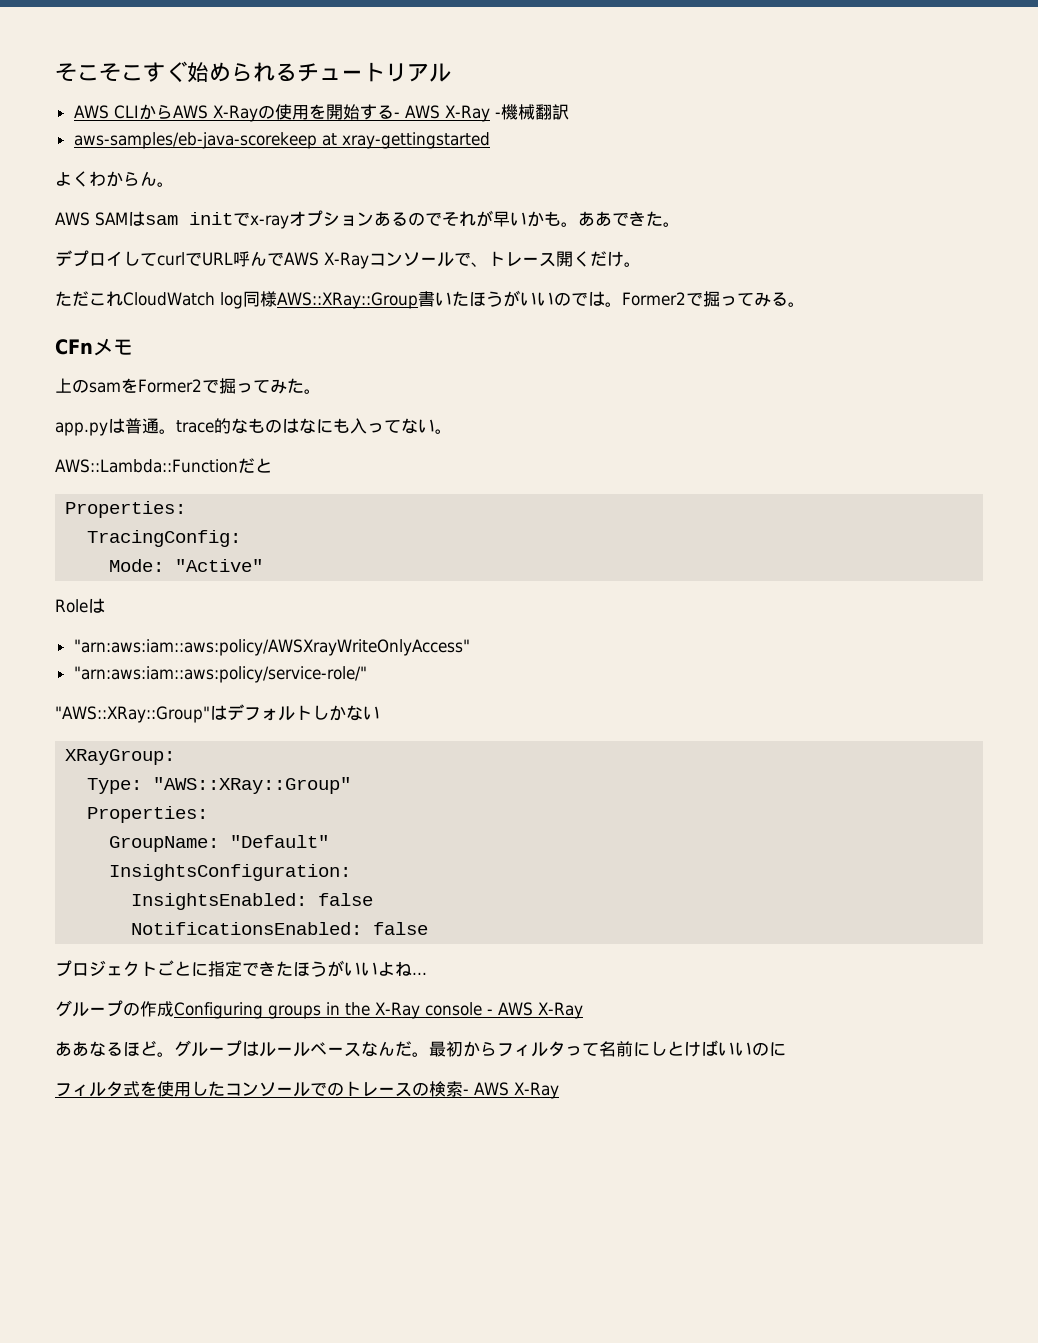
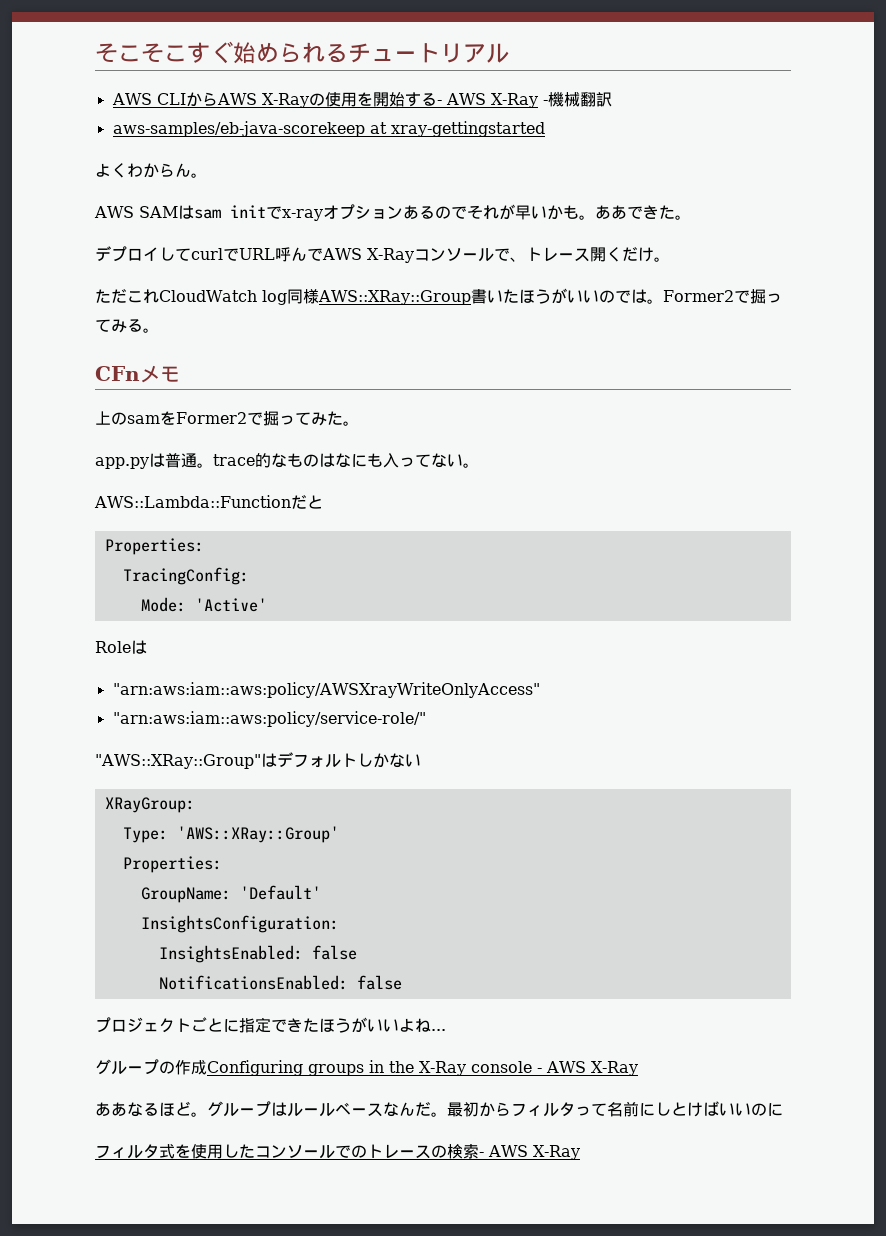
[175,559,264,572] "Active" -> [194,598,267,612] 'Active'
[153,777,352,794] "AWS::XRay::Group" -> [176,826,339,843] 'AWS::XRay::Group'
[230,835,330,848] "Default" -> [239,885,321,900] 'Default'

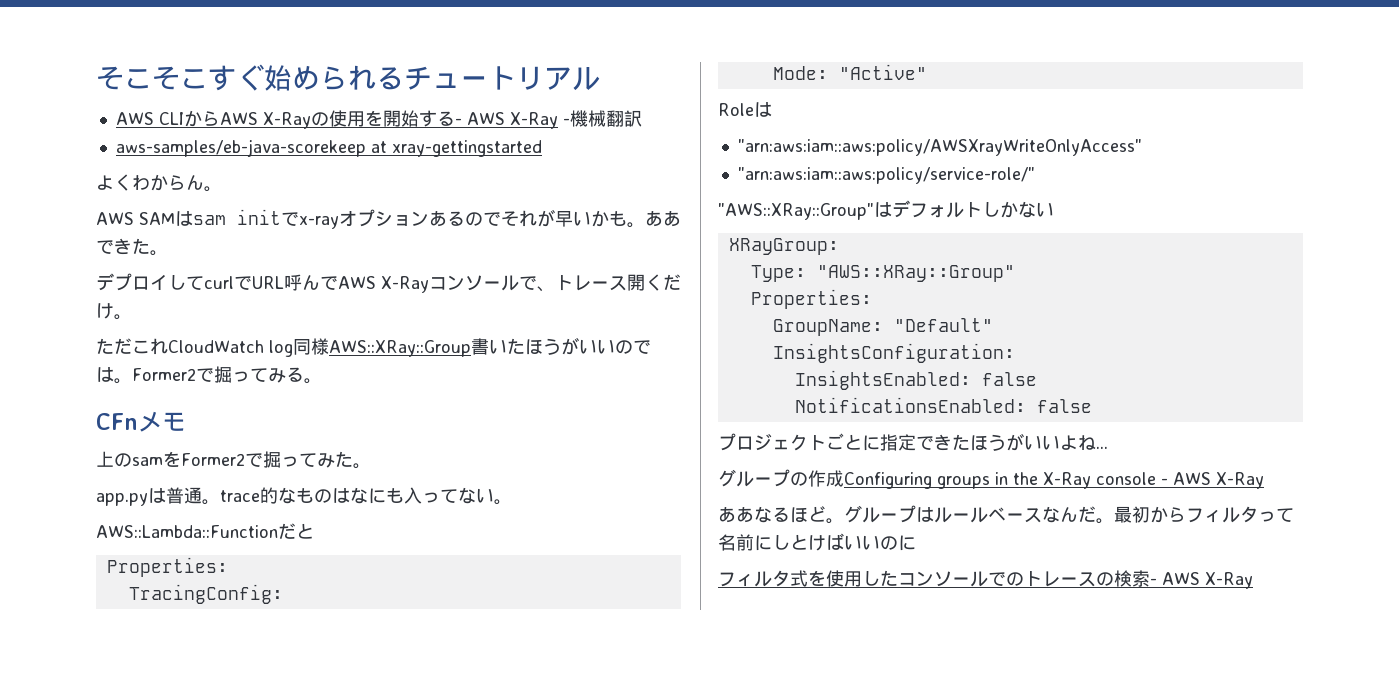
[194,598,267,612] 'Active' -> [838,64,927,80] "Active"
[176,826,339,843] 'AWS::XRay::Group' -> [816,265,1015,282] "AWS::XRay::Group"
[239,885,321,900] 'Default' -> [893,318,993,332] "Default"

